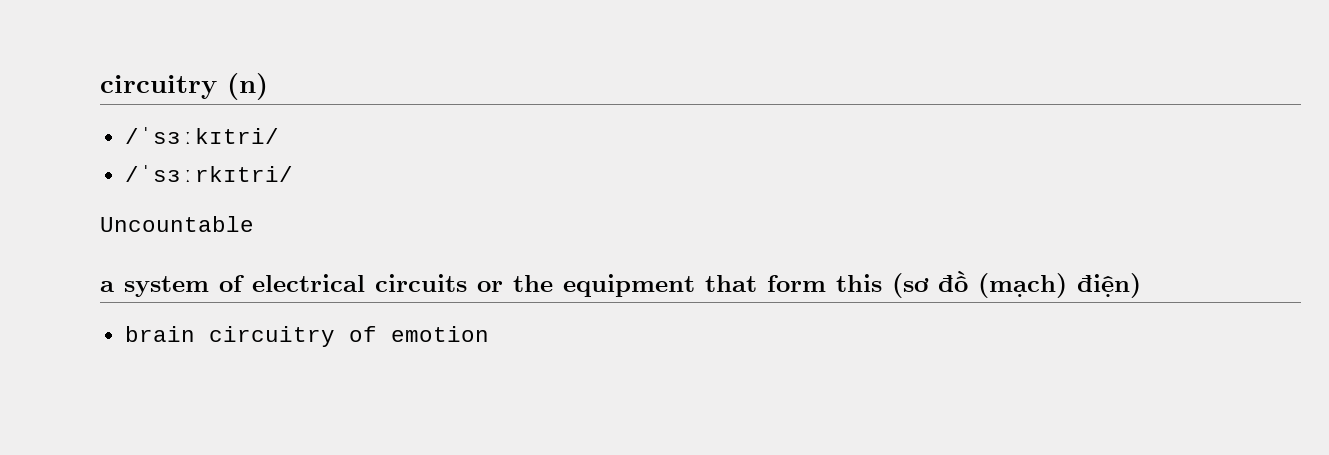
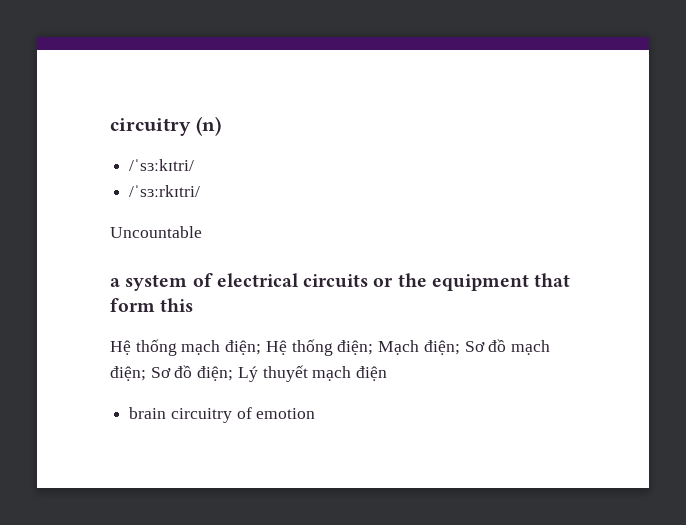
[892,271,1141,298] (sơ đồ (mạch) điện) -> [110,339,550,356] [110,365,388,382] // Hệ thống mạch điện; Hệ thống điện; Mạch điện; Sơ đồ mạch điện; Sơ đồ điện; Lý thuyết mạch điện

